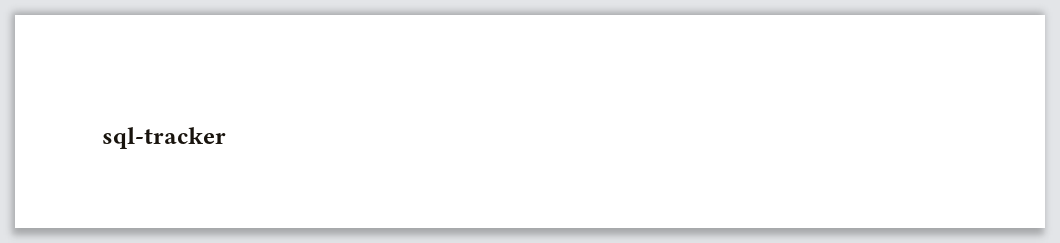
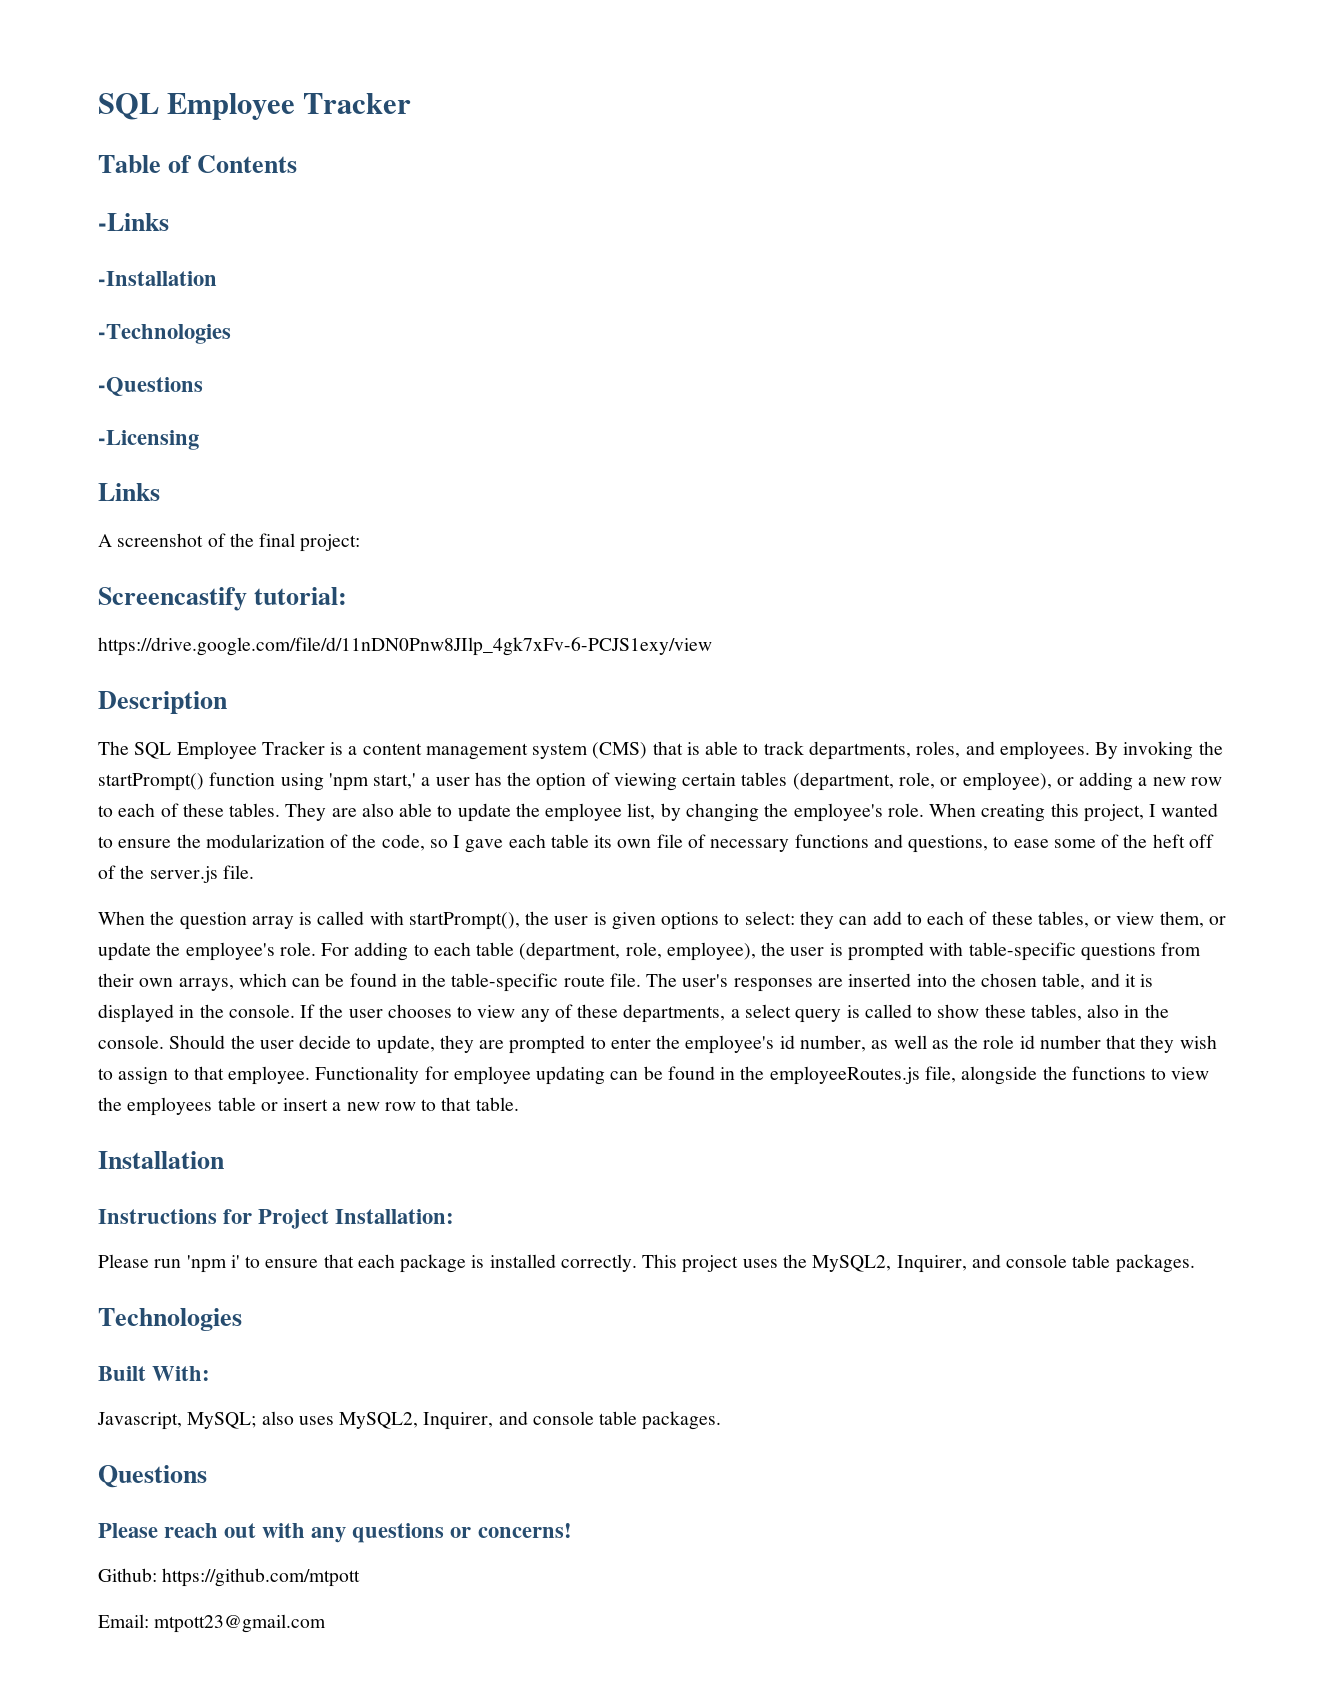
[102,127,226,149] sql-tracker -> [98,93,412,120] [98,155,298,173] [98,213,169,231] [98,271,217,286] [98,324,231,344] [98,377,203,396] [98,430,199,450] [98,483,160,501] [98,533,361,552] [98,587,348,611] [98,637,712,656] [98,691,227,714] [98,741,1223,760] [98,772,1222,791] [98,803,1219,822] [98,834,1214,853] [98,865,254,883] [98,911,1226,930] [98,942,1202,961] [98,973,1154,992] [98,1004,1169,1023] [98,1035,1217,1054] [98,1066,1210,1085] [98,1097,519,1116] [98,1151,224,1169] [98,1209,455,1229] [98,1254,1195,1273] [98,1308,242,1331] [98,1366,211,1381] [97,1411,722,1430] [98,1465,207,1488] [98,1523,572,1543] [98,1568,361,1587] [98,1614,327,1633] SQL Employee Tracker // Table of Contents // -Links // -Installation // -Technologies // -Questions // -Licensing // Links // A screenshot of the final project: // Screencastify tutorial: // https://drive.google.com/file/d/11nDN0Pnw8JIlp_4gk7xFv-6-PCJS1exy/view // Description // The SQL Employee Tracker is a content management system (CMS) that is able to track departments, roles, and employees. By invoking the startPrompt() function using 'npm start,' a user has the option of viewing certain tables (department, role, or employee), or adding a new row to each of these tables. They are also able to update the employee list, by changing the employee's role. When creating this project, I wanted to ensure the modularization of the code, so I gave each table its own file of necessary functions and questions, to ease some of the heft off of the server.js file. // When the question array is called with startPrompt(), the user is given options to select: they can add to each of these tables, or view them, or update the employee's role. For adding to each table (department, role, employee), the user is prompted with table-specific questions from their own arrays, which can be found in the table-specific route file. The user's responses are inserted into the chosen table, and it is displayed in the console. If the user chooses to view any of these departments, a select query is called to show these tables, also in the console. Should the user decide to update, they are prompted to enter the employee's id number, as well as the role id number that they wish to assign to that employee. Functionality for employee updating can be found in the employeeRoutes.js file, alongside the functions to view the employees table or insert a new row to that table. // Installation // Instructions for Project Installation: // Please run 'npm i' to ensure that each package is installed correctly. This project uses the MySQL2, Inquirer, and console table packages. // Technologies // Built With: // Javascript, MySQL; also uses MySQL2, Inquirer, and console table packages. // Questions // Please reach out with any questions or concerns! // Github: https://github.com/mtpott // Email: mtpott23@gmail.com

